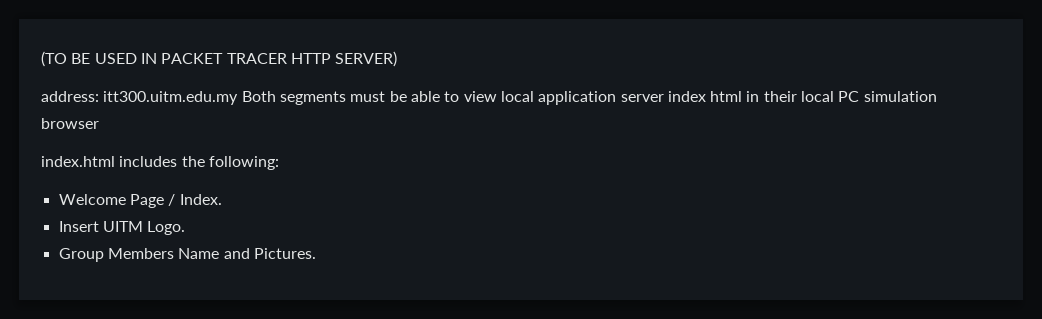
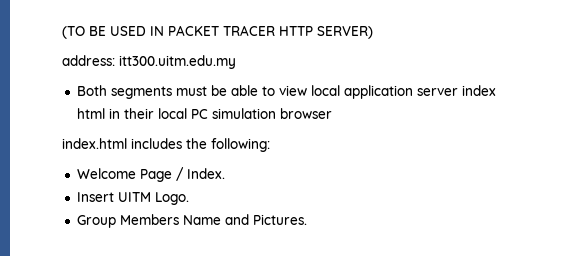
(239, 98) none -> (236, 62) //

